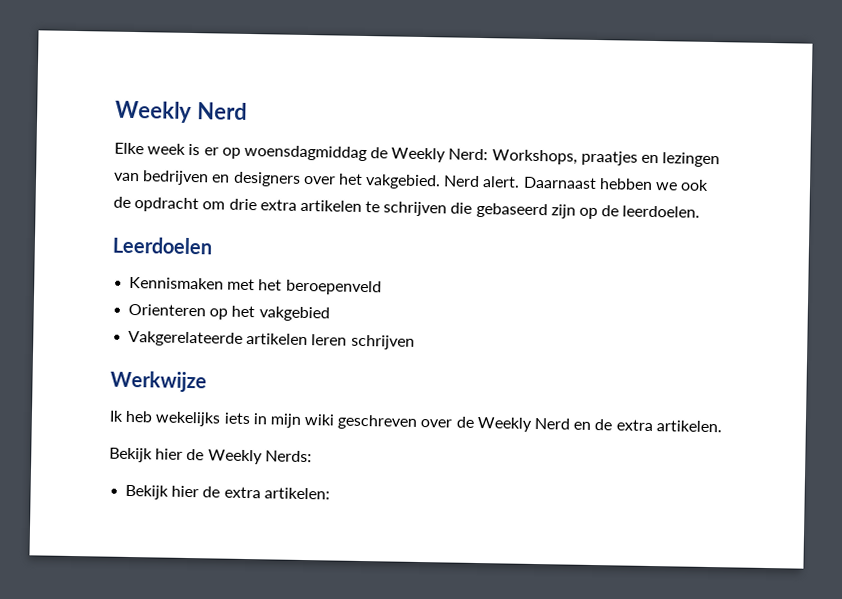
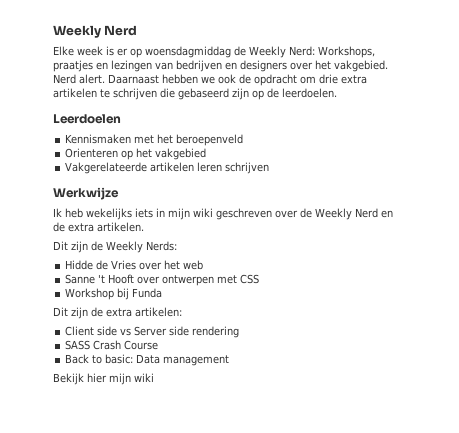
[109,447,184,463] Bekijk hier -> [53,241,88,253] Dit zijn
[125,484,330,500] Bekijk hier de extra artikelen: -> [65,260,204,270] [65,274,260,286] [65,288,163,300] [53,307,182,319] [65,326,240,338] [65,340,159,350] [65,354,230,366] [53,373,154,385] Hidde de Vries over het web // Sanne 't Hooft over ontwerpen met CSS // Workshop bij Funda // Dit zijn de extra artikelen: // Client side vs Server side rendering // SASS Crash Course // Back to basic: Data management // Bekijk hier mijn wiki

